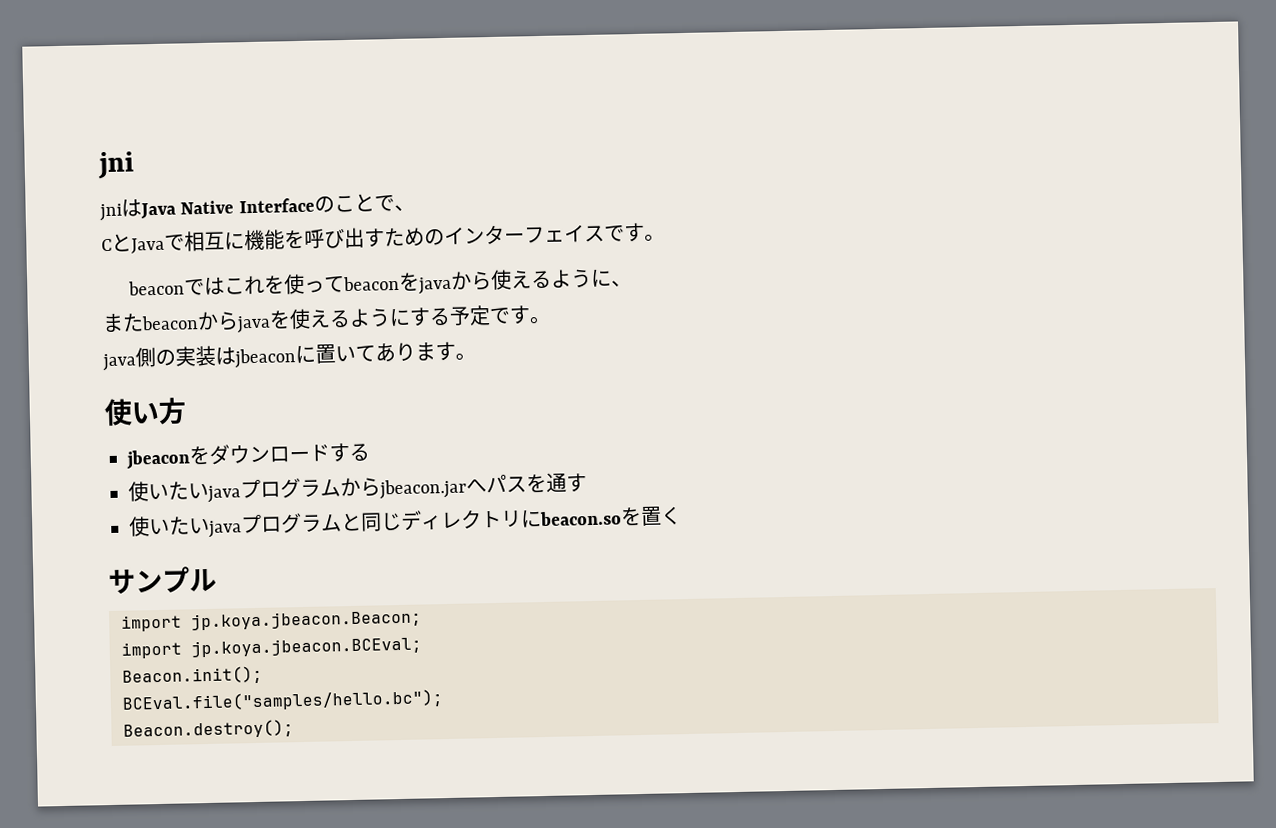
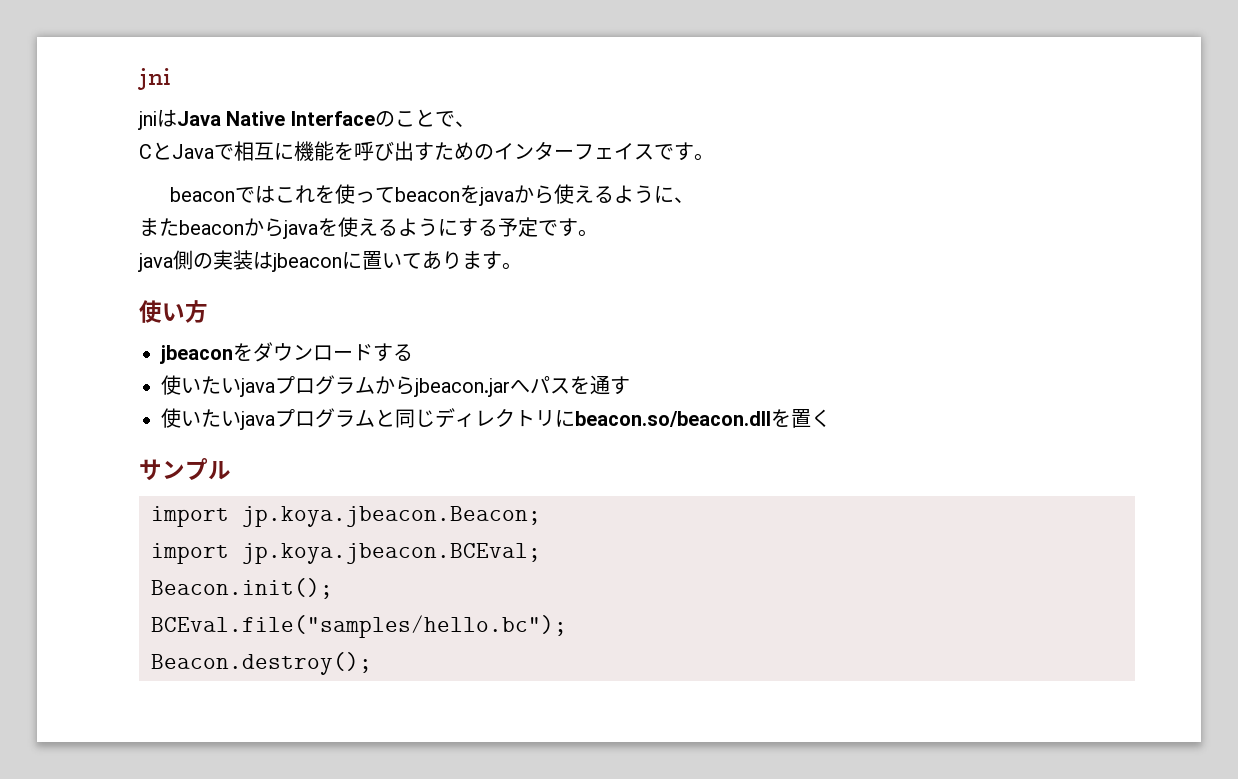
[540,510,622,527] beacon.so -> [575,411,771,427] beacon.so/beacon.dll

